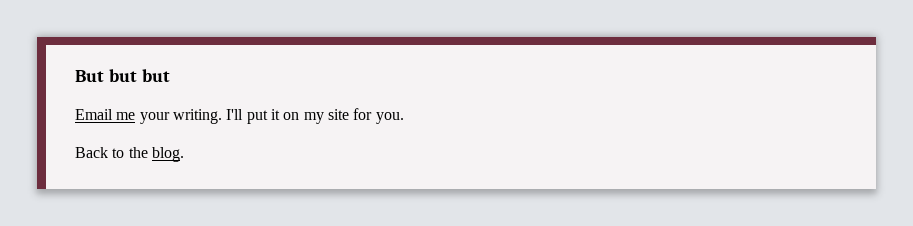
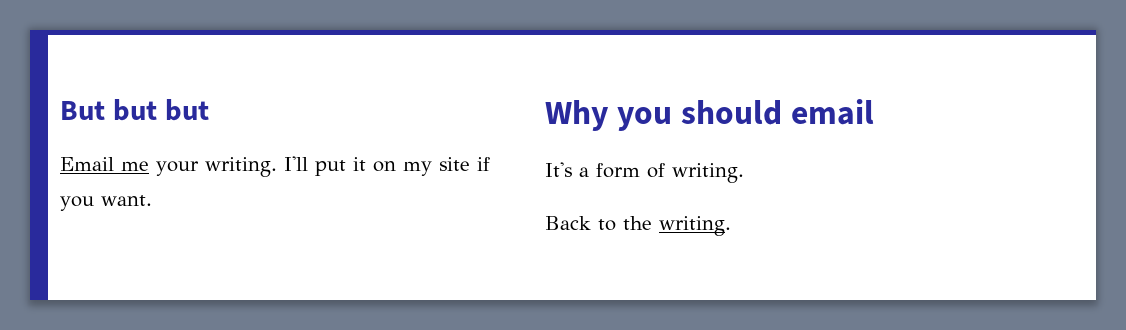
[353,108,404,124] for you. -> [477,157,490,171] [60,195,152,211] [545,99,875,131] [545,162,744,183] if you want. // Why you should email // It's a form of writing.
[151,147,184,162] blog. -> [659,216,731,236] writing.

